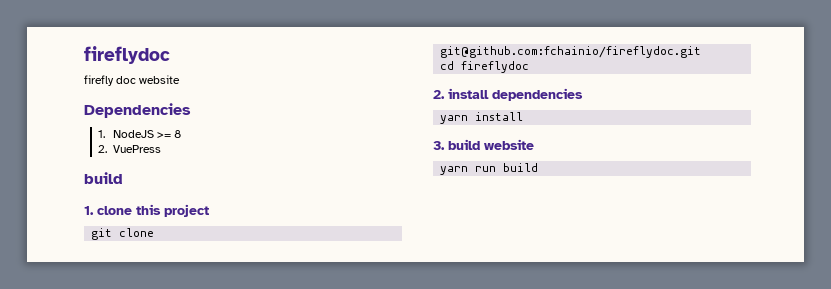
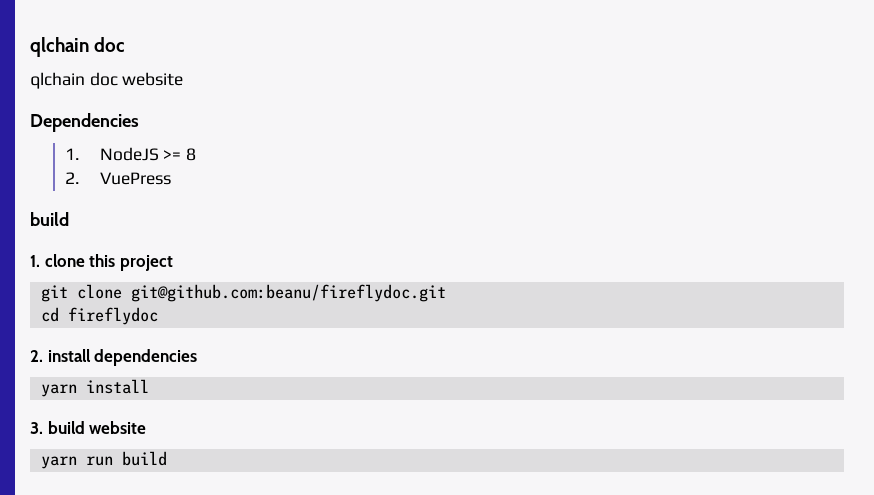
[84,46,170,64] [84,75,114,86] fireflydoc // firefly -> [30,37,126,57] [30,72,85,89] qlchain doc // qlchain
[440,46,702,58] git@github.com:fchainio/fireflydoc.git -> [130,284,446,302] git@github.com:beanu/fireflydoc.git

